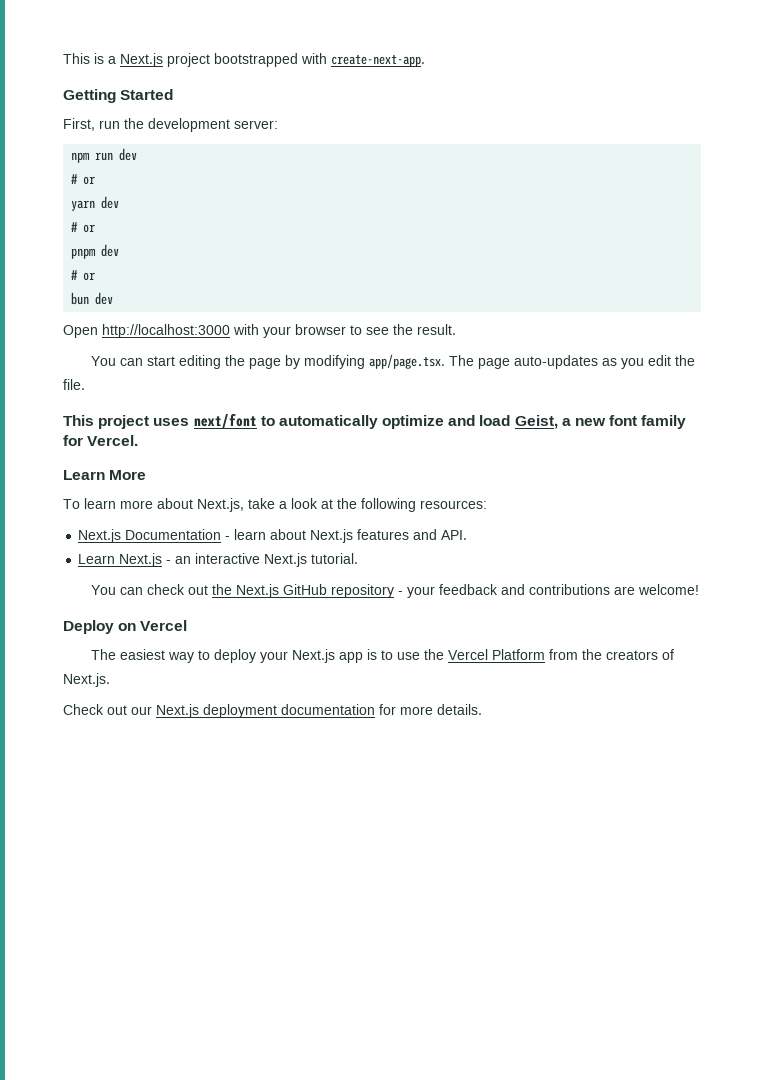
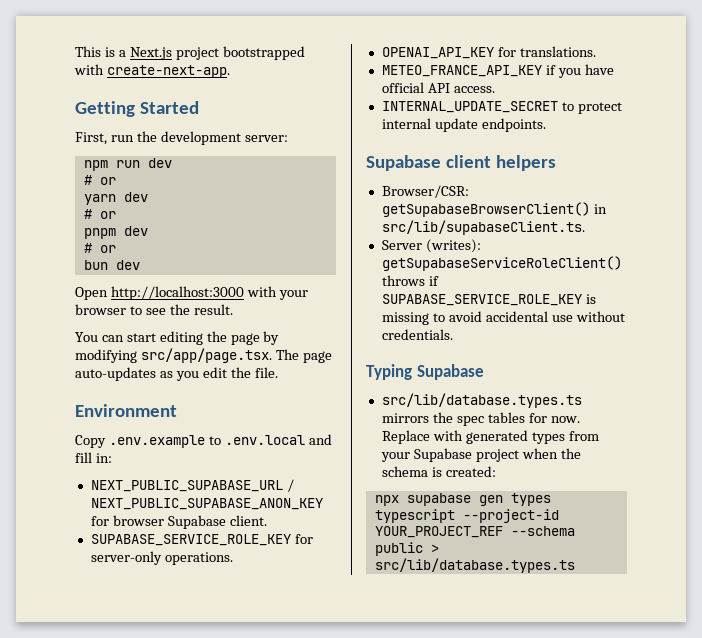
[369,354,446,369] app/page.tsx. -> [140,348,272,363] src/app/page.tsx.
[63,413,687,429] [63,435,139,446] [63,470,147,480] [63,498,487,512] [78,529,468,543] [78,553,359,567] [91,584,700,598] [63,620,188,634] [91,649,675,663] [63,673,110,687] [63,704,482,718] This project uses next/font to automatically optimize and load Geist, a new font family for Vercel. // Learn More // To learn more about Next.js, take a look at the following resources: // Next.js Documentation - learn about Next.js features and API. // Learn Next.js - an interactive Next.js tutorial. // You can check out the Next.js GitHub repository - your feedback and contributions are welcome! // Deploy on Vercel // The easiest way to deploy your Next.js app is to use the Vercel Platform from the creators of Next.js. // Check out our Next.js deployment documentation for more details. -> [75,404,177,417] [75,434,332,448] [75,452,112,463] [90,479,294,492] [90,498,323,510] [90,515,267,529] [90,534,313,546] [90,551,233,565] [381,46,596,59] [381,64,614,78] [381,82,495,93] [381,101,622,114] [381,118,546,132] [366,155,557,171] [381,185,469,198] [381,202,607,217] [381,220,585,235] [381,239,481,253] [381,256,622,271] [381,275,439,286] [381,294,596,306] [381,311,625,325] [381,329,453,340] [366,364,484,380] [381,393,582,408] [381,412,580,426] [381,430,599,444] [380,448,581,462] [381,466,496,477] [374,493,551,506] [374,509,559,523] [374,526,575,538] [374,542,439,556] [374,558,575,573] Environment // Copy .env.example to .env.local and fill in: // NEXT_PUBLIC_SUPABASE_URL / NEXT_PUBLIC_SUPABASE_ANON_KEY for browser Supabase client. // SUPABASE_SERVICE_ROLE_KEY for server-only operations. // OPENAI_API_KEY for translations. // METEO_FRANCE_API_KEY if you have official API access. // INTERNAL_UPDATE_SECRET to protect internal update endpoints. // Supabase client helpers // Browser/CSR: getSupabaseBrowserClient() in src/lib/supabaseClient.ts. // Server (writes): getSupabaseServiceRoleClient() throws if SUPABASE_SERVICE_ROLE_KEY is missing to avoid accidental use without credentials. // Typing Supabase // src/lib/database.types.ts mirrors the spec tables for now. Replace with generated types from your Supabase project when the schema is created: // npx supabase gen types typescript --project-id YOUR_PROJECT_REF --schema public > src/lib/database.types.ts

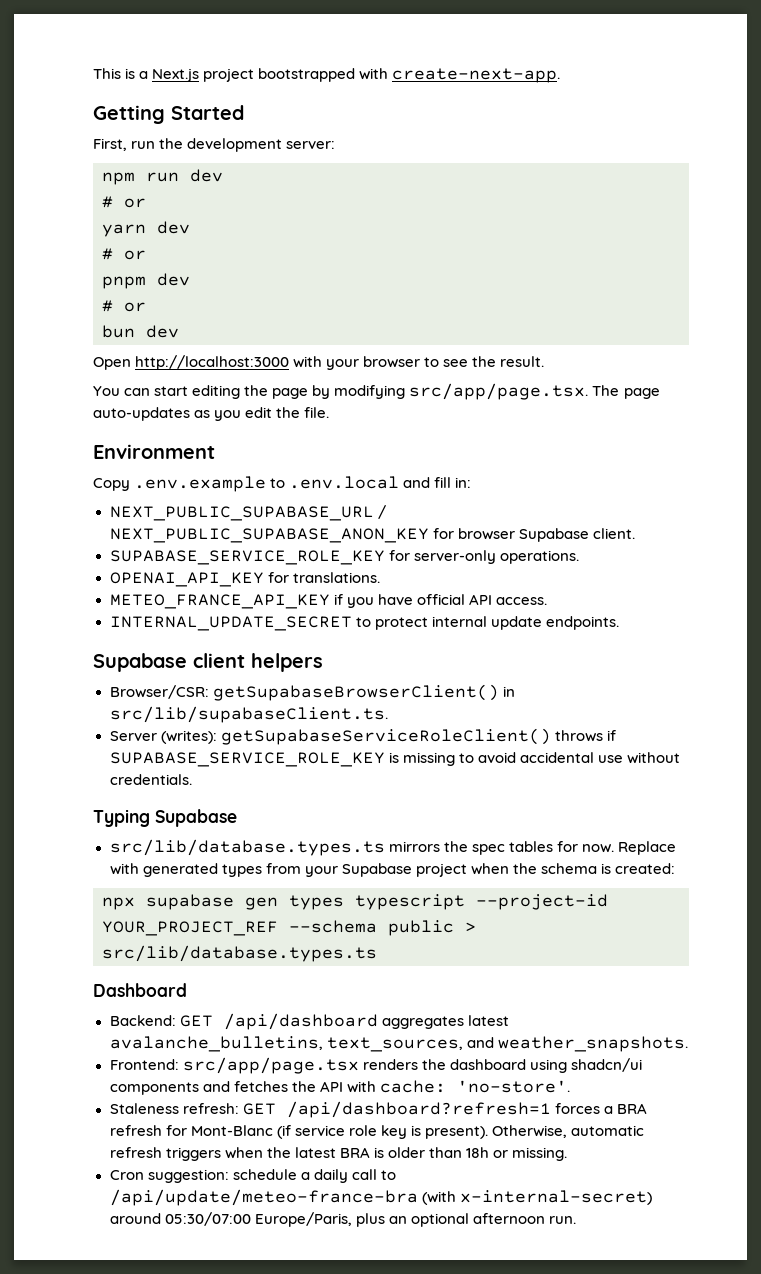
(575, 565) none -> [93,983,187,997] [109,1013,509,1030] [109,1036,688,1052] [109,1057,642,1074] [109,1080,570,1095] [109,1101,647,1118] [109,1125,644,1139] [109,1147,568,1161] [109,1169,396,1183] [109,1189,652,1206] [109,1212,576,1227] // Dashboard // Backend: GET /api/dashboard aggregates latest avalanche_bulletins, text_sources, and weather_snapshots. // Frontend: src/app/page.tsx renders the dashboard using shadcn/ui components and fetches the API with cache: 'no-store'. // Staleness refresh: GET /api/dashboard?refresh=1 forces a BRA refresh for Mont-Blanc (if service role key is present). Otherwise, automatic refresh triggers when the latest BRA is older than 18h or missing. // Cron suggestion: schedule a daily call to /api/update/meteo-france-bra (with x-internal-secret) around 05:30/07:00 Europe/Paris, plus an optional afternoon run.

